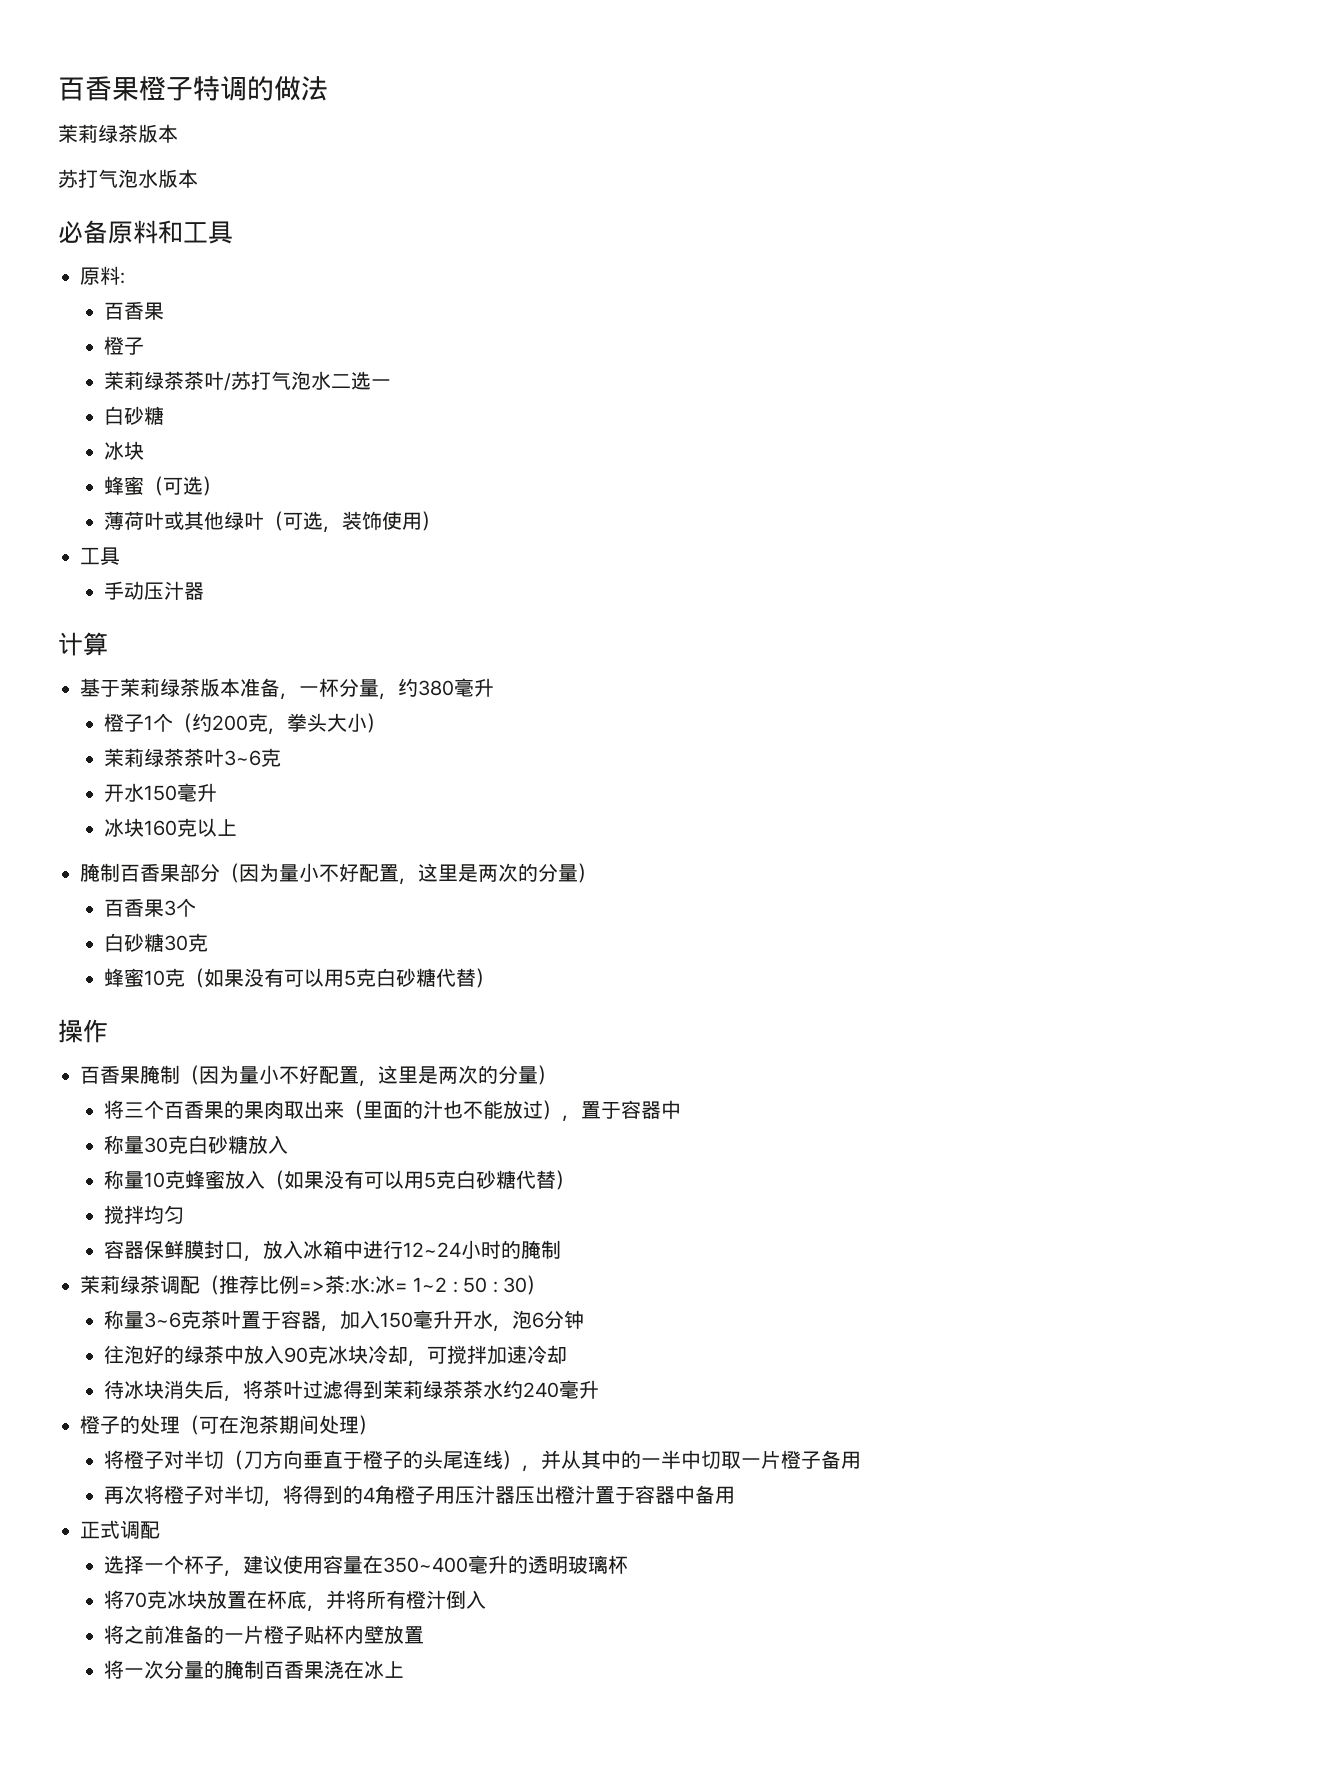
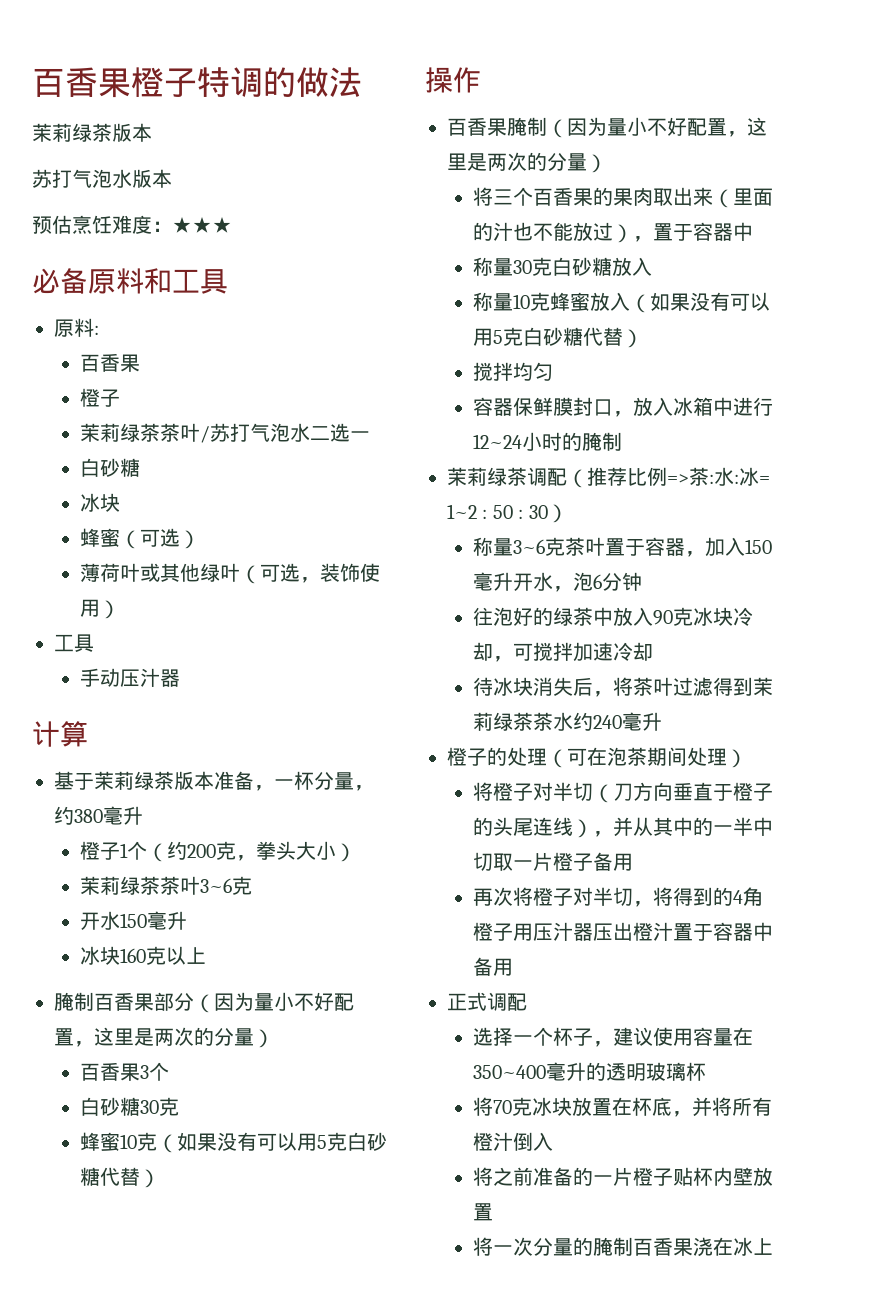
(198, 178) none -> [32,215,232,234] // 预估烹饪难度：★★★

